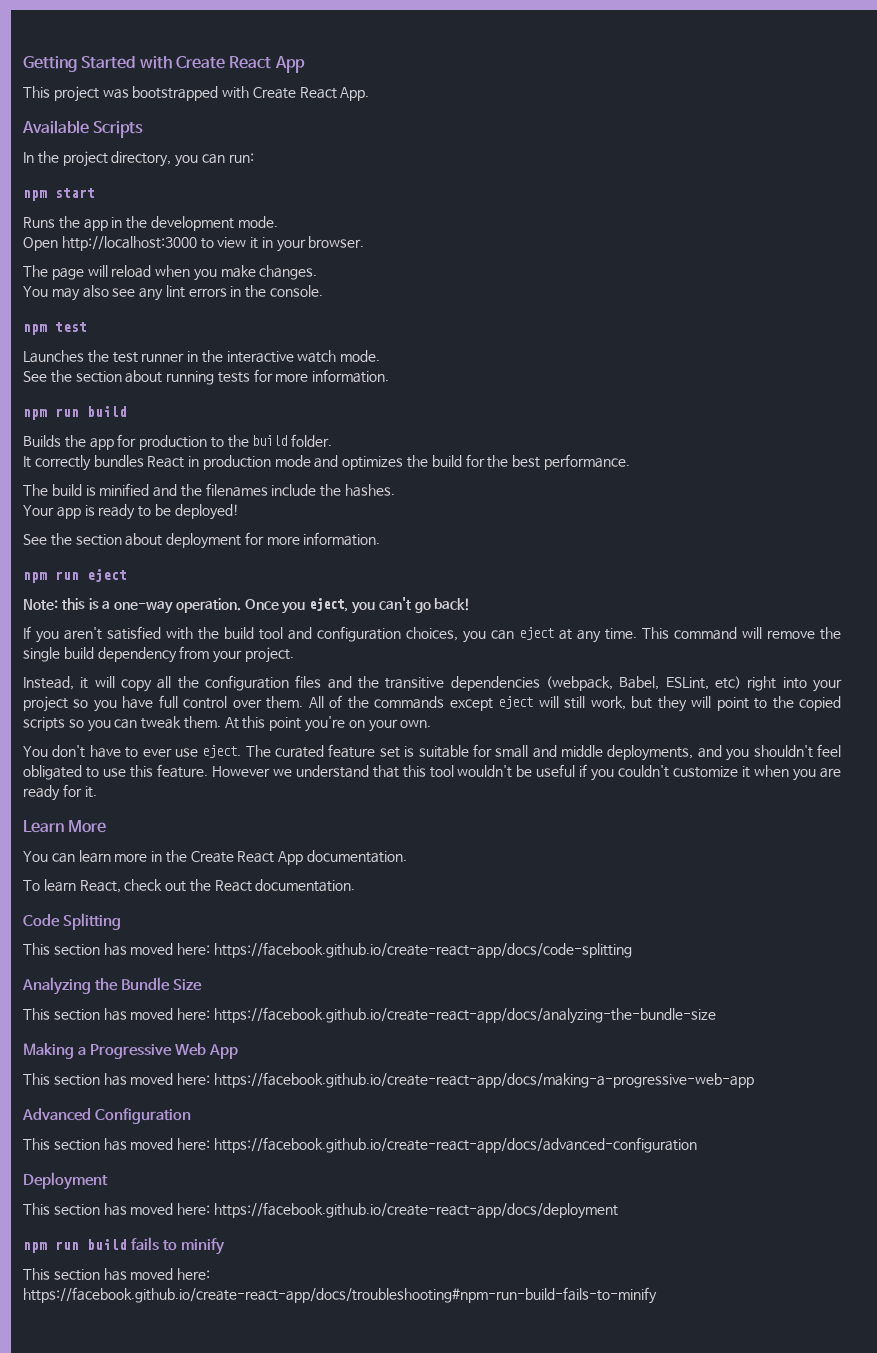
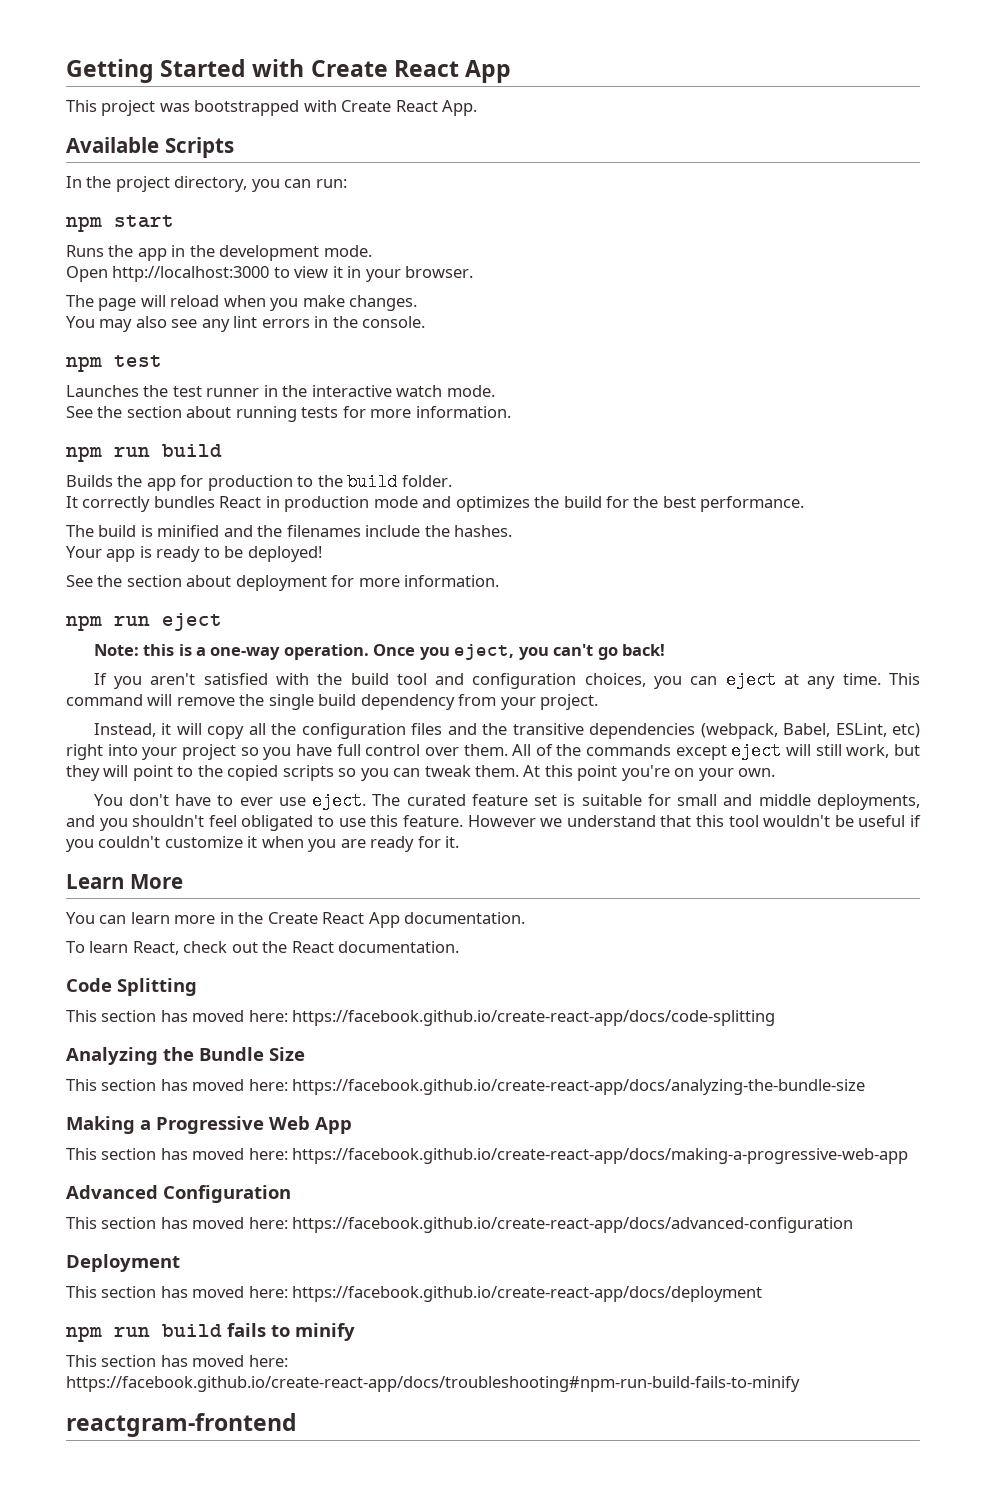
(657, 1295) none -> [66,1413,297,1437] // reactgram-frontend

